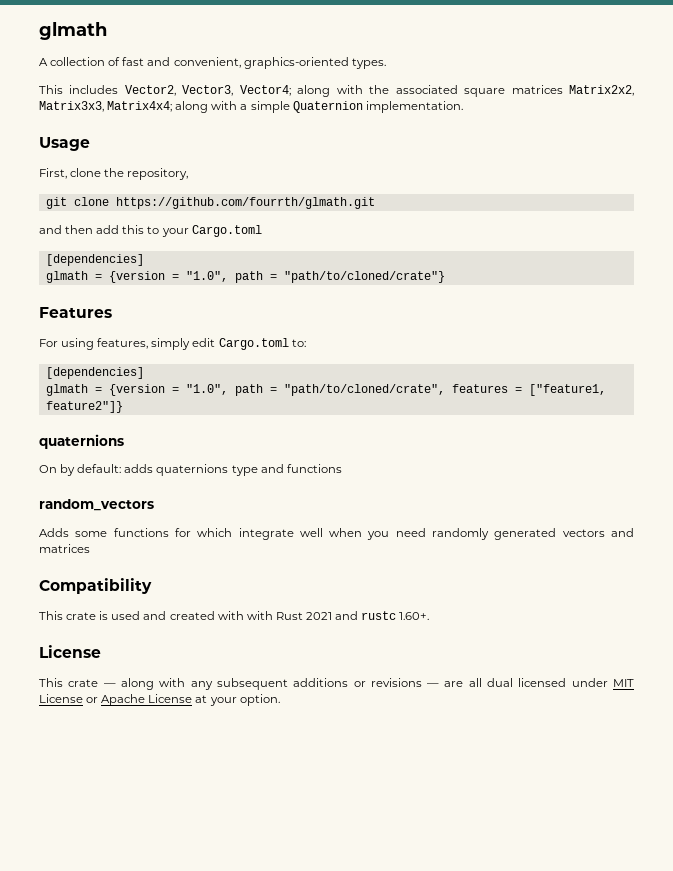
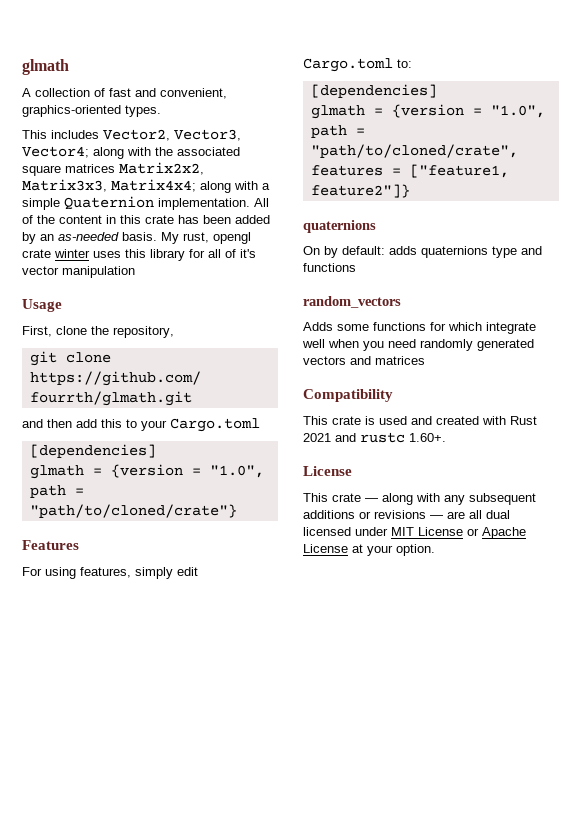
(463, 107) none -> [254,198,269,207] [22,215,270,224] [22,232,251,244] [22,249,256,261] [22,266,135,278] All of the content in this crate has been added by an as-needed basis. My rust, opengl crate winter uses this library for all of it's vector manipulation
[246,611,273,620] with -> (506, 420) none

